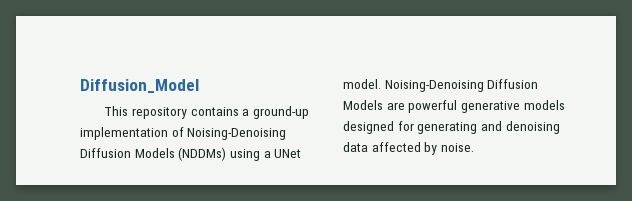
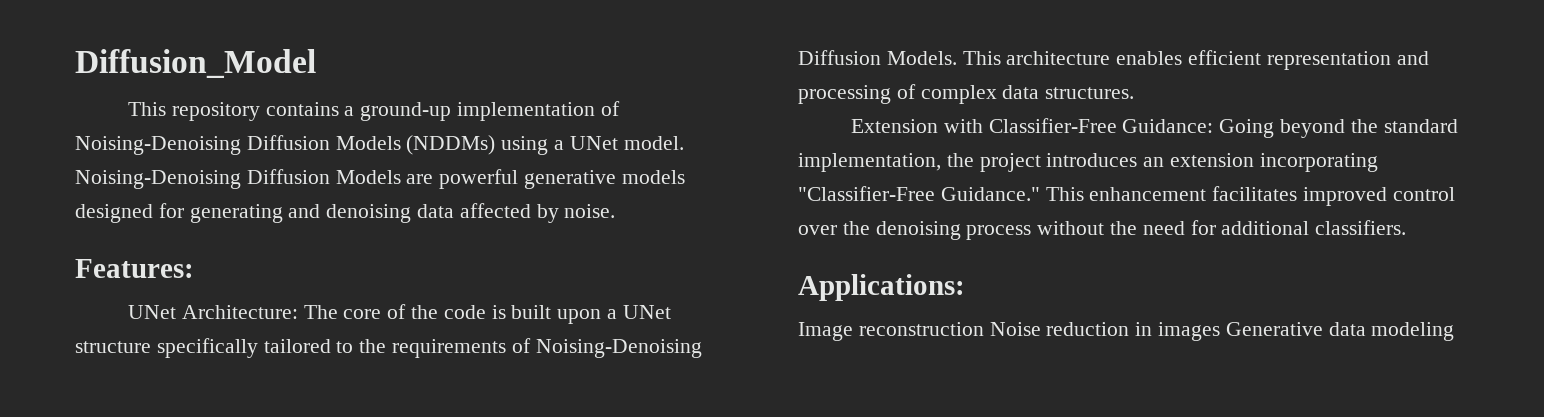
(474, 147) none -> [75,259,194,278] [128,304,671,324] [75,338,702,358] [798,50,1429,70] [798,84,1135,104] [851,118,1458,138] [798,153,1378,172] [798,186,1455,206] [798,220,1407,240] [798,274,965,301] [798,322,1455,341] // Features: // UNet Architecture: The core of the code is built upon a UNet structure specifically tailored to the requirements of Noising-Denoising Diffusion Models. This architecture enables efficient representation and processing of complex data structures. // Extension with Classifier-Free Guidance: Going beyond the standard implementation, the project introduces an extension incorporating "Classifier-Free Guidance." This enhancement facilitates improved control over the denoising process without the need for additional classifiers. // Applications: // Image reconstruction Noise reduction in images Generative data modeling

